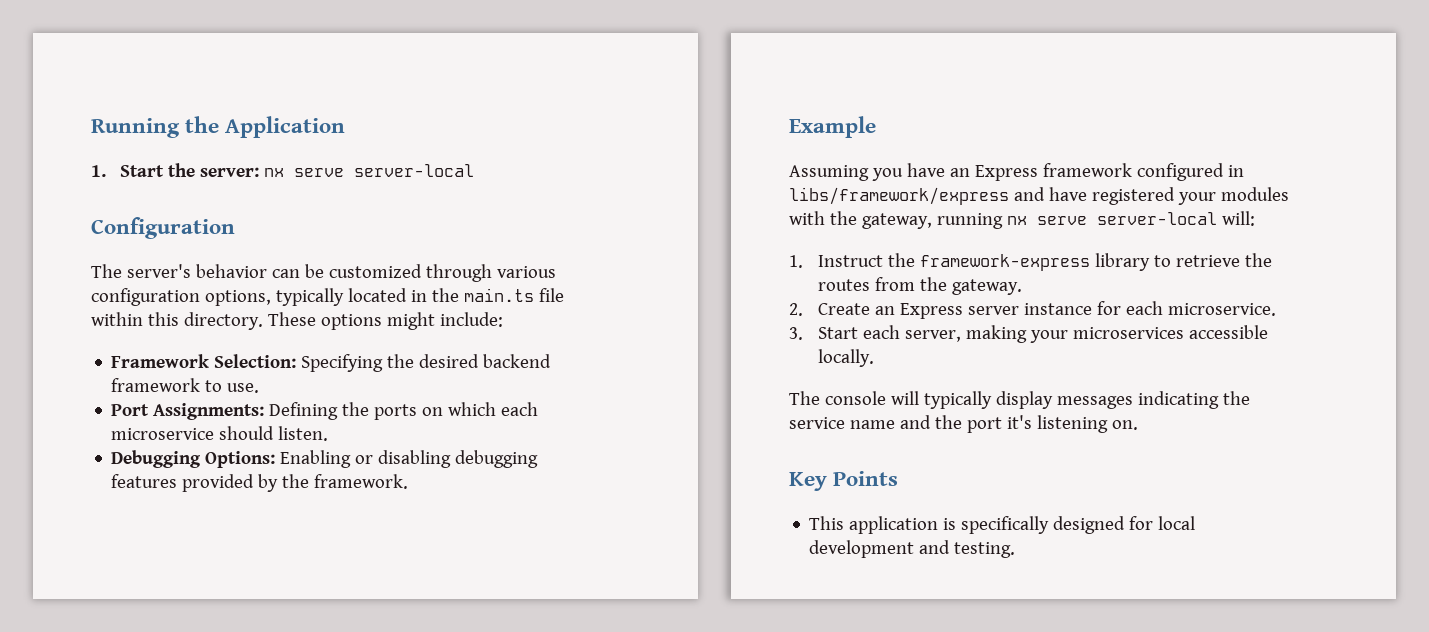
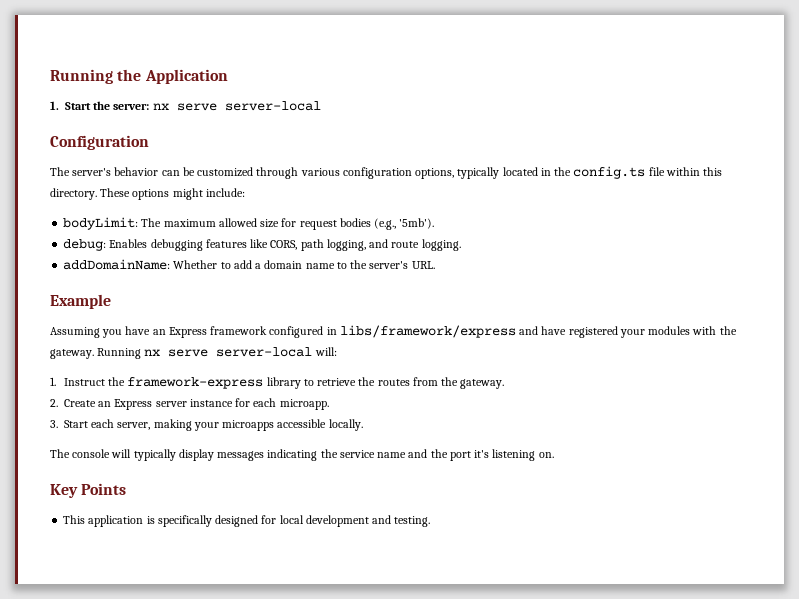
[463,288,534,302] main.ts -> [573,166,646,179] config.ts
[111,354,552,372] [111,378,260,393] [111,402,539,420] [111,426,329,441] [111,450,539,468] [111,474,409,492] Framework Selection: Specifying the desired backend framework to use. // Port Assignments: Defining the ports on which each microservice should listen. // Debugging Options: Enabling or disabling debugging features provided by the framework. -> [63,217,435,230] [63,239,461,251] [63,259,435,270] bodyLimit: The maximum allowed size for request bodies (e.g., '5mb'). // debug: Enables debugging features like CORS, path logging, and route logging. // addDomainName: Whether to add a domain name to the server's URL.
[861,213,1003,229] gateway, running -> [50,348,142,359] gateway. Running
[1167,303,1276,316] microservice. -> [279,399,329,410] microapp.
[1072,327,1184,339] microservices -> [222,420,275,431] microapps

